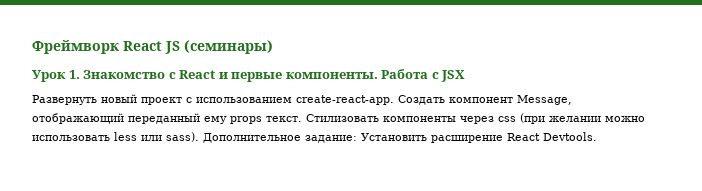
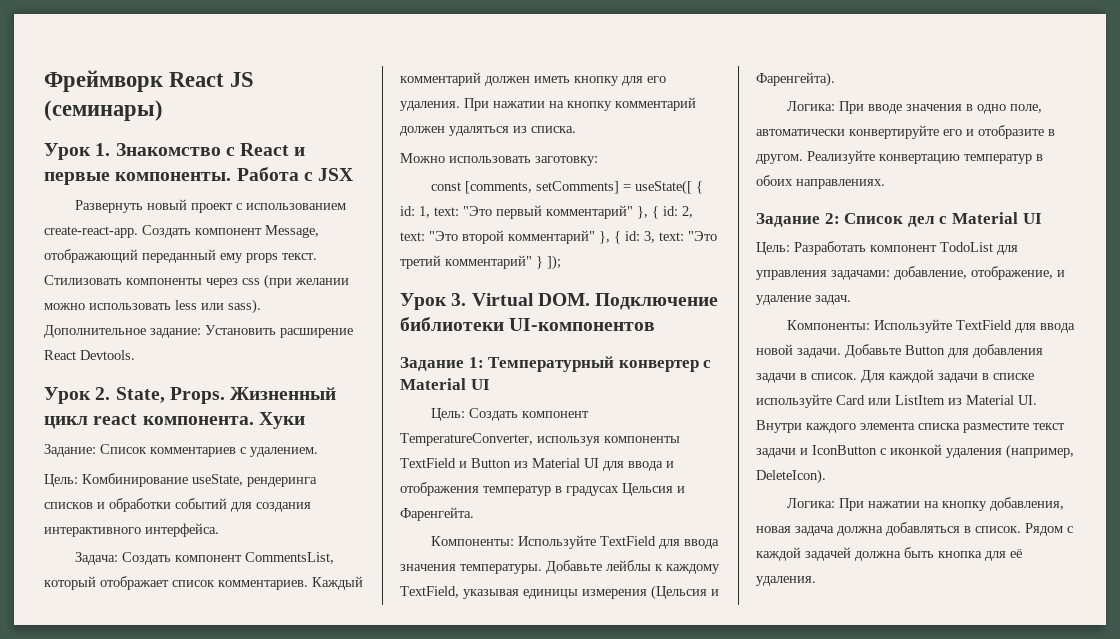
(597, 136) none -> [44,387,337,404] [44,412,305,429] [44,444,318,457] [44,473,317,487] [44,498,311,512] [44,523,219,537] [74,552,334,565] [44,576,363,590] [400,72,666,86] [400,97,696,111] [400,126,576,136] [400,153,598,166] [430,180,703,195] [400,205,693,219] [400,230,717,244] [400,255,561,270] [400,293,719,310] [400,317,656,331] [400,356,712,372] [400,378,490,390] [430,408,589,421] [400,433,680,446] [400,458,674,471] [400,482,685,496] [400,507,474,521] [430,535,719,549] [400,560,720,574] [400,585,719,600] [756,72,835,87] [786,101,1042,114] [756,125,1055,139] [756,150,1043,164] [756,175,885,189] [756,212,1042,227] [756,241,1018,255] [756,266,1065,280] [756,295,851,305] [786,319,1075,333] [756,344,1043,358] [756,369,1034,383] [756,394,1037,408] [756,420,1065,433] [756,444,1074,459] [756,469,826,484] [786,497,1064,511] [756,522,1073,536] [756,547,1022,561] [756,576,816,586] // Урок 2. State, Props. Жизненный цикл react компонента. Хуки // Задание: Список комментариев с удалением. // Цель: Комбинирование useState, рендеринга списков и обработки событий для создания интерактивного интерфейса. // Задача: Создать компонент CommentsList, который отображает список комментариев. Каждый комментарий должен иметь кнопку для его удаления. При нажатии на кнопку комментарий должен удаляться из списка. // Можно использовать заготовку: // const [comments, setComments] = useState([ { id: 1, text: "Это первый комментарий" }, { id: 2, text: "Это второй комментарий" }, { id: 3, text: "Это третий комментарий" } ]); // Урок 3. Virtual DOM. Подключение библиотеки UI-компонентов // Задание 1: Температурный конвертер с Material UI // Цель: Создать компонент TemperatureConverter, используя компоненты TextField и Button из Material UI для ввода и отображения температур в градусах Цельсия и Фаренгейта. // Компоненты: Используйте TextField для ввода значения температуры. Добавьте лейблы к каждому TextField, указывая единицы измерения (Цельсия и Фаренгейта). // Логика: При вводе значения в одно поле, автоматически конвертируйте его и отобразите в другом. Реализуйте конвертацию температур в обоих направлениях. // Задание 2: Список дел с Material UI // Цель: Разработать компонент TodoList для управления задачами: добавление, отображение, и удаление задач. // Компоненты: Используйте TextField для ввода новой задачи. Добавьте Button для добавления задачи в список. Для каждой задачи в списке используйте Card или ListItem из Material UI. Внутри каждого элемента списка разместите текст задачи и IconButton с иконкой удаления (например, DeleteIcon). // Логика: При нажатии на кнопку добавления, новая задача должна добавляться в список. Рядом с каждой задачей должна быть кнопка для её удаления.

